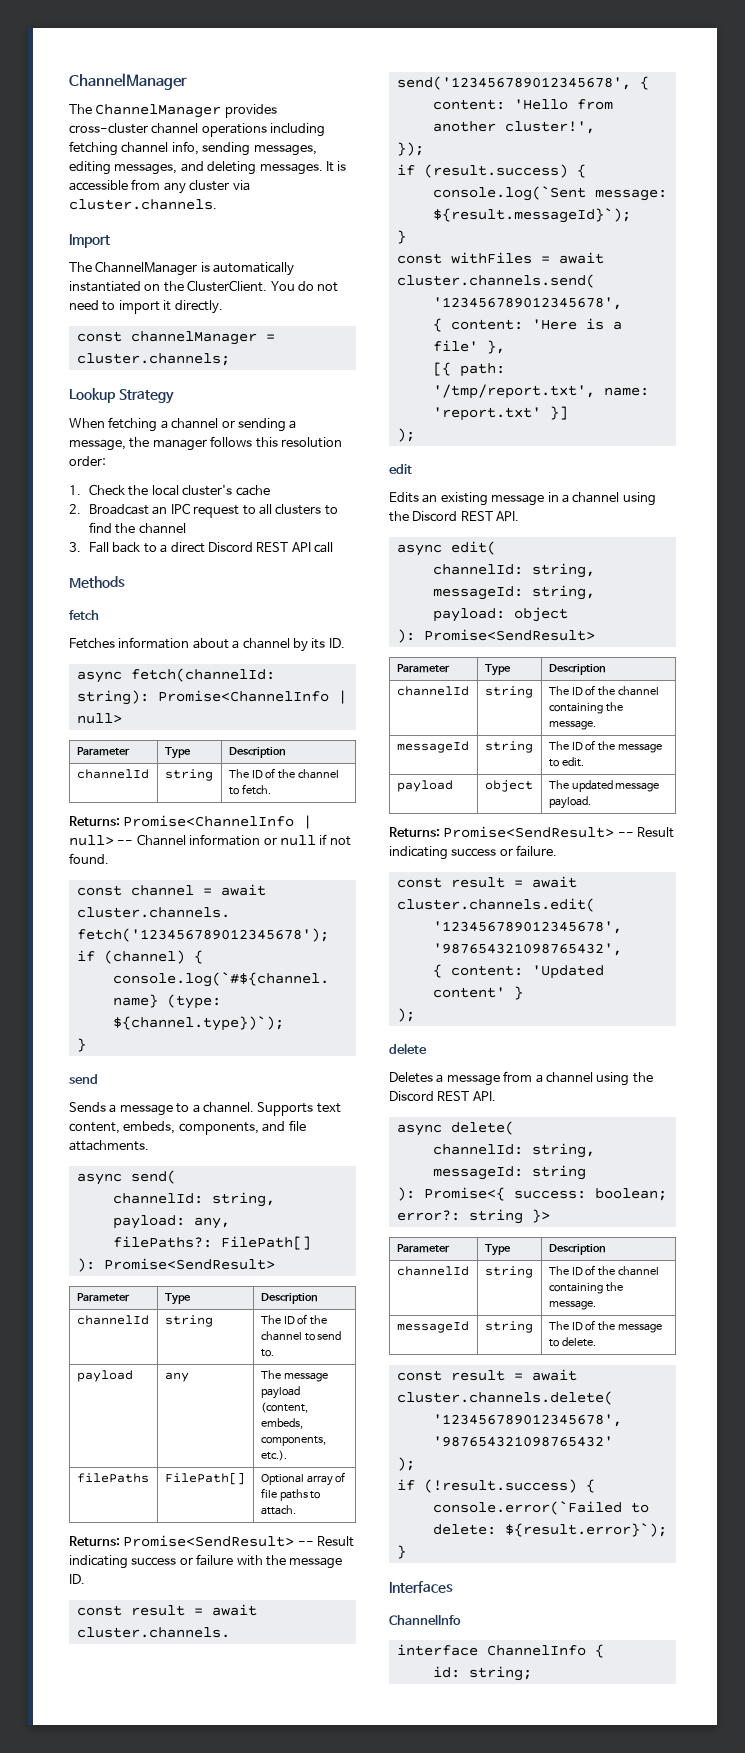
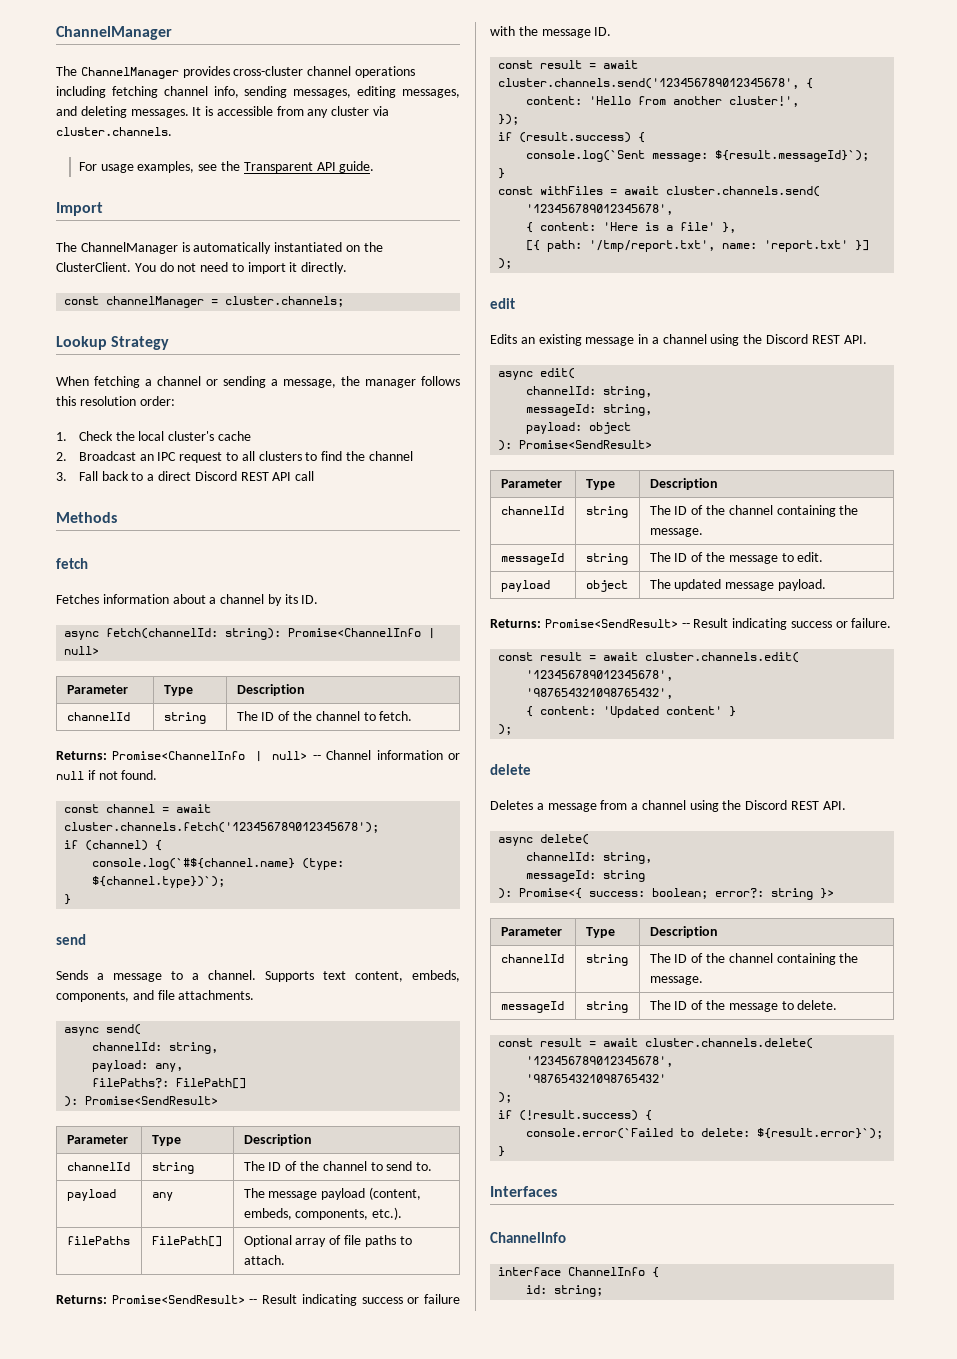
(217, 204) none -> [78,161,375,173] // For usage examples, see the Transparent API guide.

